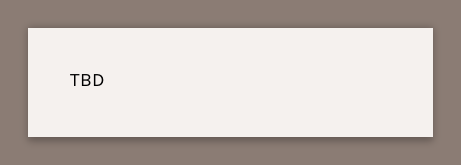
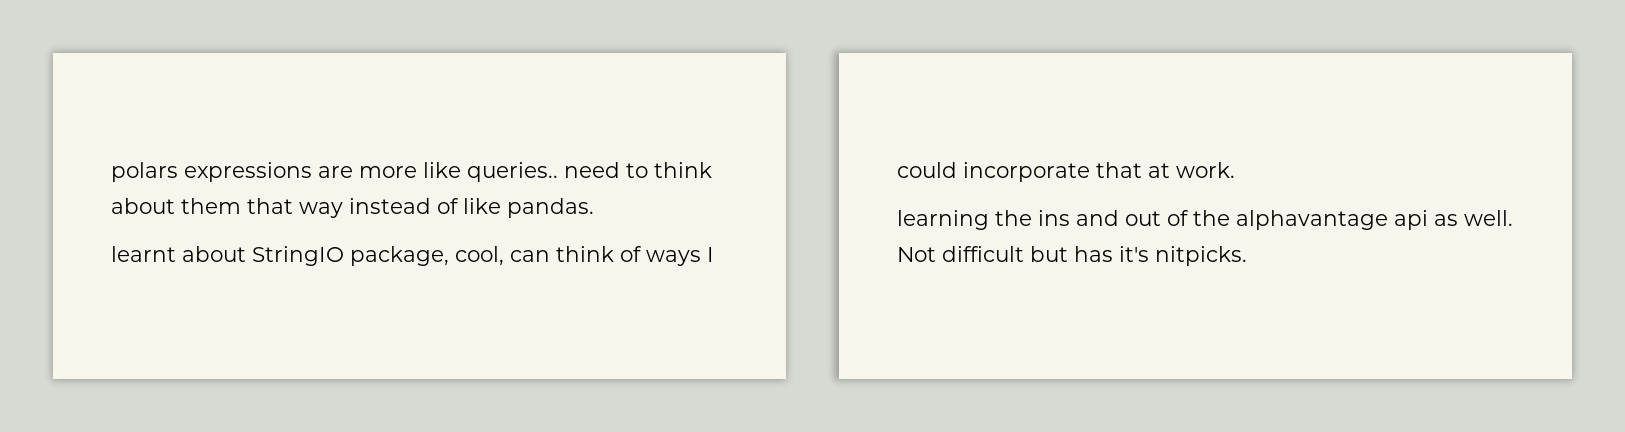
[70,74,105,86] TBD -> [111,162,712,182] [111,198,594,218] [111,246,714,266] [897,162,1235,182] [897,210,1513,230] [897,246,1247,266] polars expressions are more like queries.. need to think about them that way instead of like pandas. // learnt about StringIO package, cool, can think of ways I could incorporate that at work. // learning the ins and out of the alphavantage api as well. Not difficult but has it's nitpicks.

